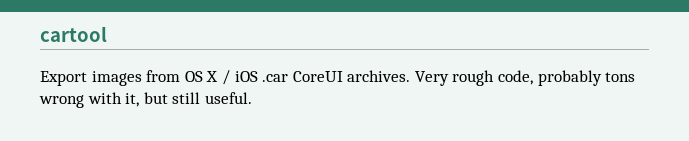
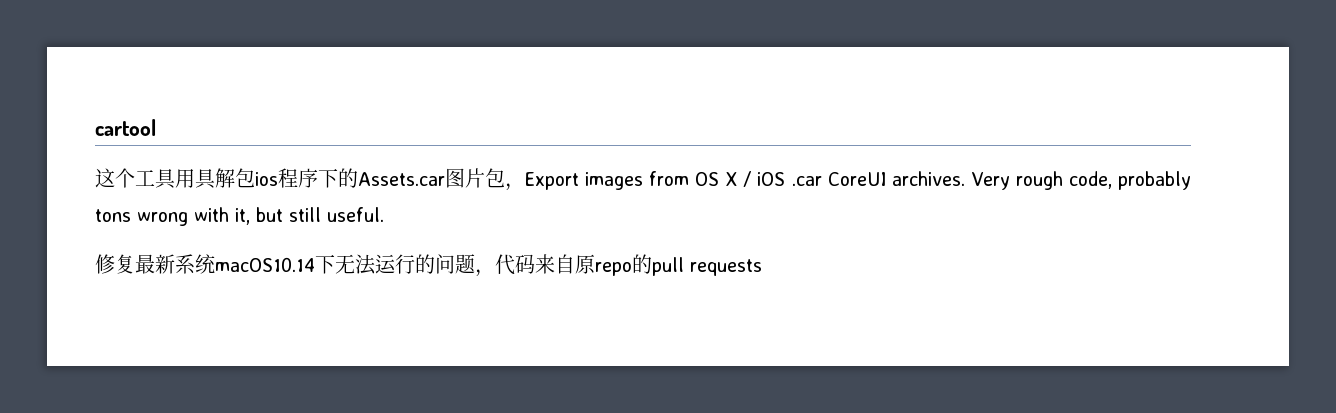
(107, 34) none -> [95,168,525,191] 这个工具用具解包ios程序下的Assets.car图片包，
(252, 98) none -> [95,254,762,277] // 修复最新系统macOS10.14下无法运行的问题，代码来自原repo的pull requests

